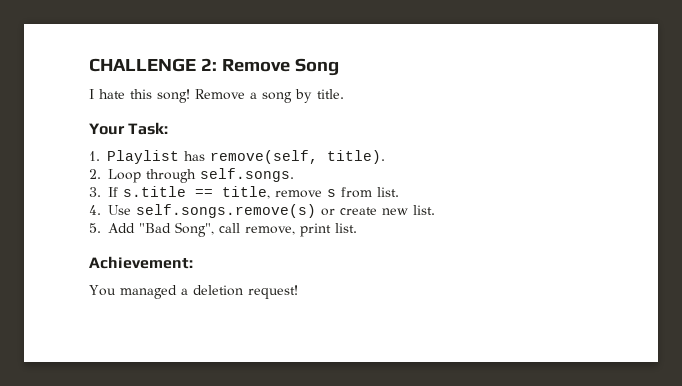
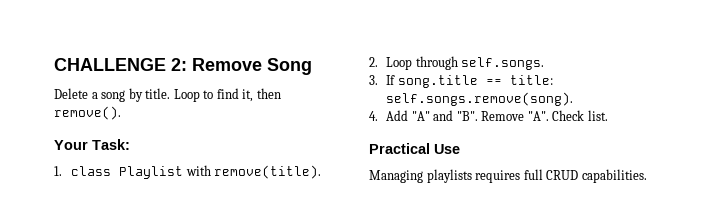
[89,89,245,103] I hate this song! Remove -> [54,88,88,99] Delete
(344, 94) none -> [173,88,281,102] [54,106,121,120] Loop to find it, then remove().
[107,150,386,164] Playlist has remove(self, title). -> [71,165,322,179] class Playlist with remove(title).
[123,186,399,199] [89,204,435,218] [89,222,357,237] [89,256,193,269] [89,285,298,299] s.title == title, remove s from list. // 4. Use self.songs.remove(s) or create new list. // 5. Add "Bad Song", call remove, print list. // Achievement: // You managed a deletion request! -> [397,75,553,88] [386,92,574,106] [369,110,608,121] [369,143,460,154] [369,169,647,183] song.title == title: self.songs.remove(song). // 4. Add "A" and "B". Remove "A". Check list. // Practical Use // Managing playlists requires full CRUD capabilities.

